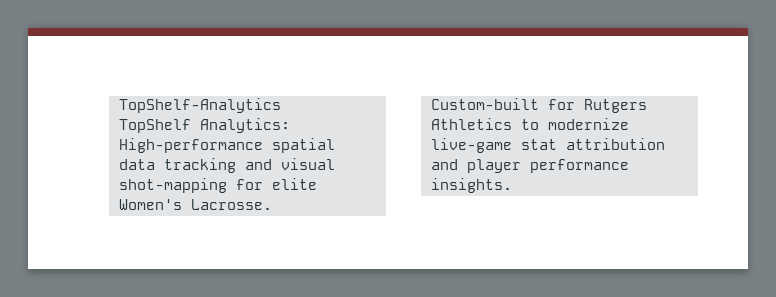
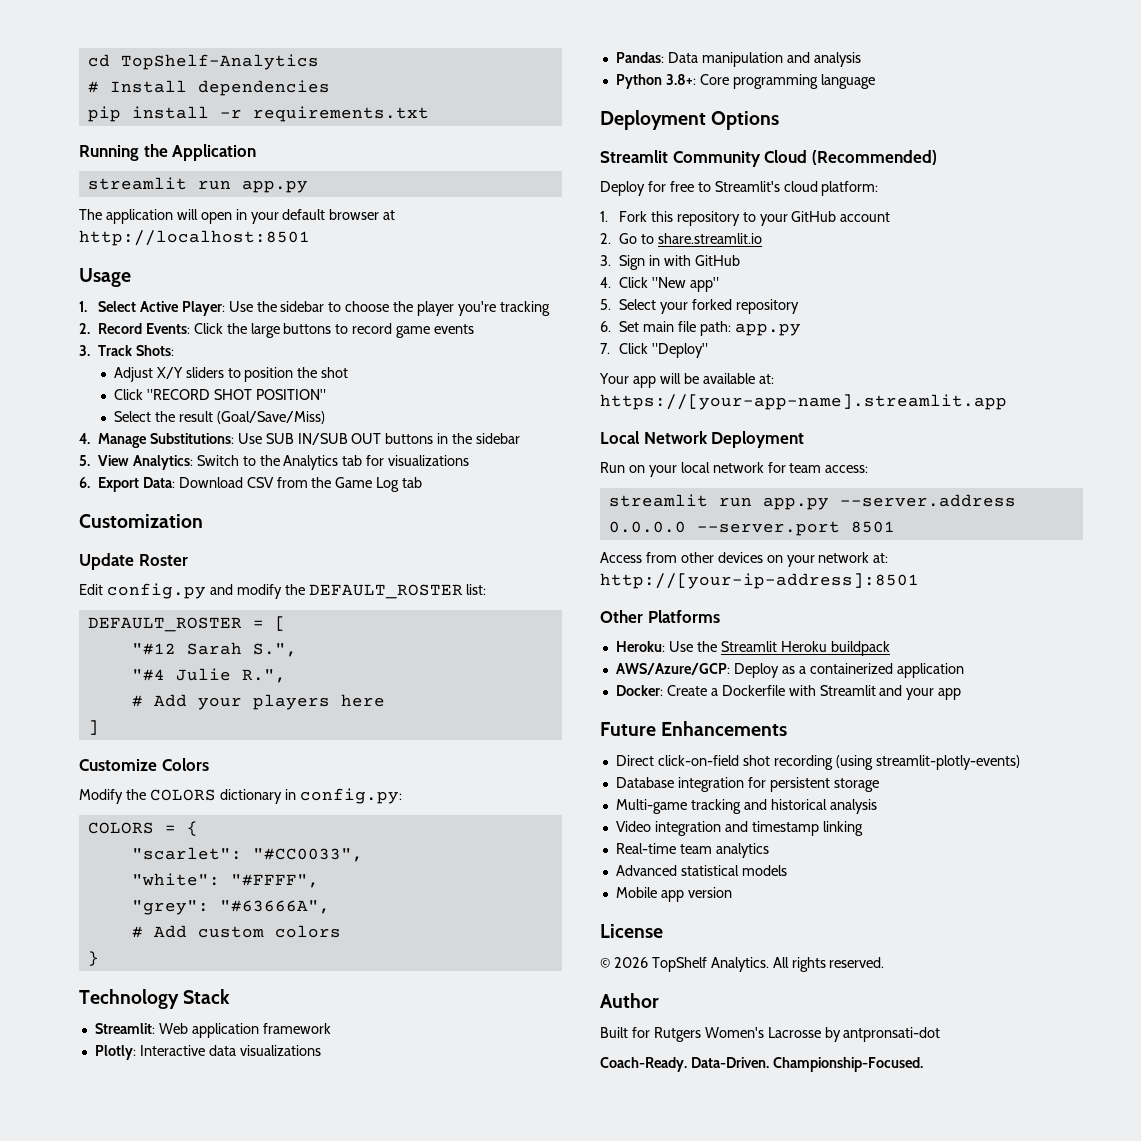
(118, 105) none -> [87,54,110,67] cd
[118,118,290,133] [118,138,335,153] [118,158,335,173] [118,178,317,193] [118,199,272,210] [430,98,647,113] [430,118,629,130] [430,138,665,153] [430,159,629,173] [430,178,512,193] TopShelf Analytics: High-performance spatial data tracking and visual shot-mapping for elite Women's Lacrosse. Custom-built for Rutgers Athletics to modernize live-game stat attribution and player performance insights. -> [87,80,330,96] [87,106,429,122] [79,144,257,161] [87,177,308,193] [79,209,396,224] [79,230,310,246] [79,268,131,287] [79,301,550,316] [79,323,475,338] [79,345,174,356] [113,367,349,382] [113,389,326,400] [113,411,325,424] [79,433,521,448] [79,455,470,470] [79,477,423,492] [79,514,203,528] [79,553,188,570] [79,583,487,599] [87,616,286,632] [131,642,297,657] [131,668,286,683] [131,694,385,710] [87,720,99,735] [79,758,209,771] [79,788,402,804] [87,821,198,836] [131,847,363,862] [131,873,319,888] [131,900,330,915] [131,925,341,938] [87,951,99,966] [79,989,231,1009] [94,1023,331,1038] [94,1045,321,1060] [615,52,861,67] [615,74,875,89] [600,110,780,130] [600,150,937,167] [600,181,879,196] [600,211,891,226] [600,233,762,244] [600,255,740,270] [600,277,719,292] [600,299,799,314] [600,321,801,336] [600,343,708,358] [599,373,774,388] [600,394,1007,410] [600,431,805,448] [600,462,869,477] [608,494,1016,510] [608,521,895,536] [600,552,889,567] [600,573,919,589] [600,610,720,623] [615,641,890,656] [615,663,964,678] [615,685,962,700] [600,721,788,736] [615,755,1020,770] [615,777,879,792] [615,799,877,814] [615,821,863,836] [615,843,769,858] [615,865,787,876] [615,887,732,902] [600,924,663,938] [600,957,885,972] [600,993,659,1008] [600,1027,941,1042] [600,1057,923,1072] # Install dependencies // pip install -r requirements.txt // Running the Application // streamlit run app.py // The application will open in your default browser at http://localhost:8501 // Usage // 1. Select Active Player: Use the sidebar to choose the player you're tracking // 2. Record Events: Click the large buttons to record game events // 3. Track Shots: // Adjust X/Y sliders to position the shot // Click "RECORD SHOT POSITION" // Select the result (Goal/Save/Miss) // 4. Manage Substitutions: Use SUB IN/SUB OUT buttons in the sidebar // 5. View Analytics: Switch to the Analytics tab for visualizations // 6. Export Data: Download CSV from the Game Log tab // Customization // Update Roster // Edit config.py and modify the DEFAULT_ROSTER list: // DEFAULT_ROSTER = [ // "#12 Sarah S.", // "#4 Julie R.", // # Add your players here // ] // Customize Colors // Modify the COLORS dictionary in config.py: // COLORS = { // "scarlet": "#CC0033", // "white": "#FFFF", // "grey": "#63666A", // # Add custom colors // } // Technology Stack // Streamlit: Web application framework // Plotly: Interactive data visualizations // Pandas: Data manipulation and analysis // Python 3.8+: Core programming language // Deployment Options // Streamlit Community Cloud (Recommended) // Deploy for free to Streamlit's cloud platform: // 1. Fork this repository to your GitHub account // 2. Go to share.streamlit.io // 3. Sign in with GitHub // 4. Click "New app" // 5. Select your forked repository // 6. Set main file path: app.py // 7. Click "Deploy" // Your app will be available at: https://[your-app-name].streamlit.app // Local Network Deployment // Run on your local network for team access: // streamlit run app.py --server.address 0.0.0.0 --server.port 8501 // Access from other devices on your network at: http://[your-ip-address]:8501 // Other Platforms // Heroku: Use the Streamlit Heroku buildpack // AWS/Azure/GCP: Deploy as a containerized application // Docker: Create a Dockerfile with Streamlit and your app // Future Enhancements // Direct click-on-field shot recording (using streamlit-plotly-events) // Database integration for persistent storage // Multi-game tracking and historical analysis // Video integration and timestamp linking // Real-time team analytics // Advanced statistical models // Mobile app version // License // © 2026 TopShelf Analytics. All rights reserved. // Author // Built for Rutgers Women's Lacrosse by antpronsati-dot // Coach-Ready. Data-Driven. Championship-Focused.

